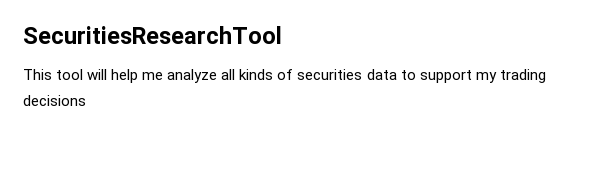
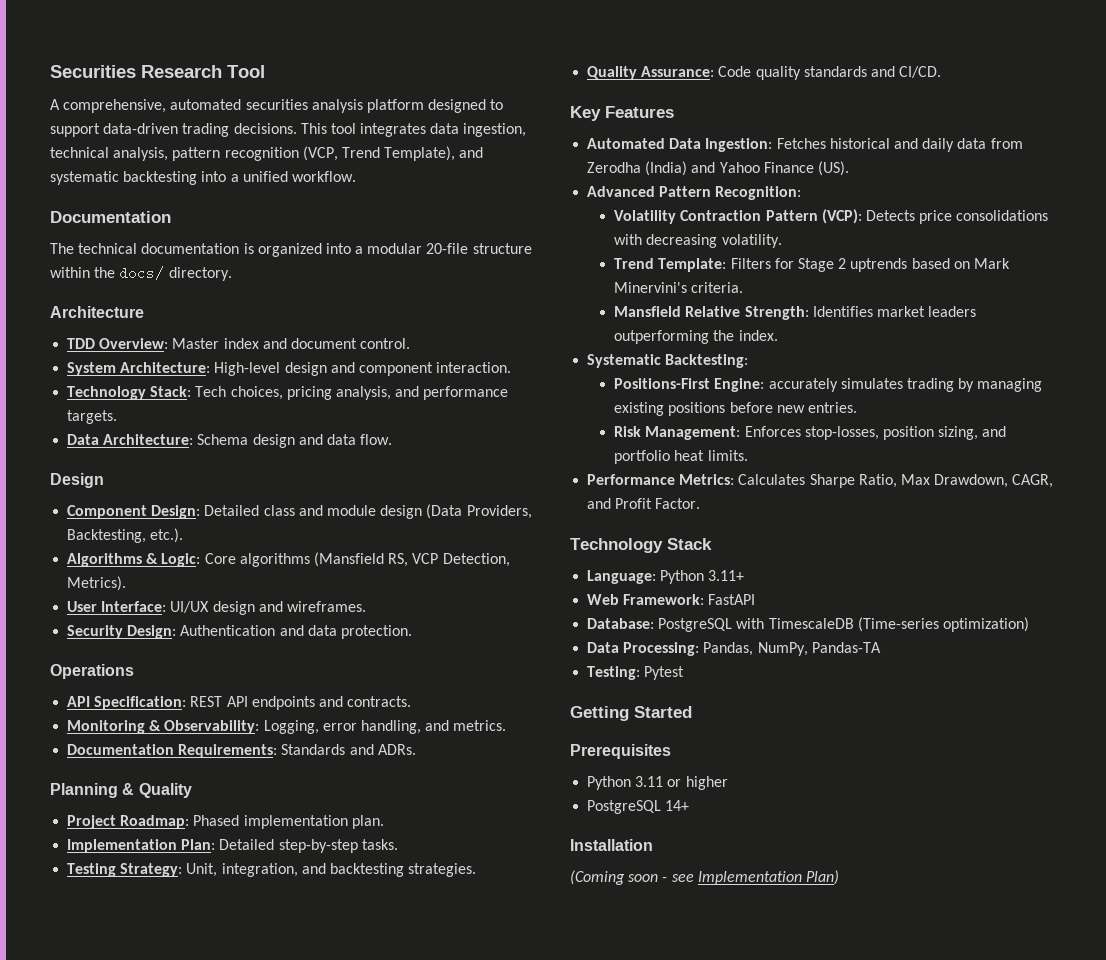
[23,26,282,44] [23,69,546,83] [23,95,86,106] SecuritiesResearchTool // This tool will help me analyze all kinds of securities data to support my trading decisions -> [50,65,265,78] [50,99,504,113] [50,123,527,137] [50,146,484,161] [50,171,356,185] [50,211,171,223] [50,243,532,257] [50,266,232,281] [50,306,144,318] [67,338,411,349] [67,362,512,376] [67,386,509,400] [67,410,118,424] [67,434,393,448] [50,473,104,488] [67,504,532,519] [67,528,184,543] [67,552,510,567] [67,576,127,591] [67,601,366,615] [67,625,412,639] [50,664,134,679] [67,696,412,710] [67,720,507,734] [67,744,416,758] [50,783,192,798] [67,815,384,829] [67,839,398,853] [67,863,477,877] [587,66,942,80] [570,106,674,121] [587,138,1023,152] [587,161,849,176] [587,186,802,200] [614,209,1049,224] [614,234,782,248] [614,258,1010,272] [614,282,744,293] [614,306,977,320] [614,330,778,344] [587,354,749,368] [614,378,1043,392] [614,402,857,416] [614,426,1007,440] [614,450,748,464] [587,474,1054,488] [587,498,701,509] [570,538,712,553] [587,570,745,584] [587,594,756,605] [587,617,1029,632] [587,642,881,656] [587,666,685,680] [570,706,692,721] [570,744,671,759] [587,776,728,790] [587,800,690,814] [570,839,653,851] [570,870,839,885] Securities Research Tool // A comprehensive, automated securities analysis platform designed to support data-driven trading decisions. This tool integrates data ingestion, technical analysis, pattern recognition (VCP, Trend Template), and systematic backtesting into a unified workflow. // Documentation // The technical documentation is organized into a modular 20-file structure within the docs/ directory. // Architecture // TDD Overview: Master index and document control. // System Architecture: High-level design and component interaction. // Technology Stack: Tech choices, pricing analysis, and performance targets. // Data Architecture: Schema design and data flow. // Design // Component Design: Detailed class and module design (Data Providers, Backtesting, etc.). // Algorithms & Logic: Core algorithms (Mansfield RS, VCP Detection, Metrics). // User Interface: UI/UX design and wireframes. // Security Design: Authentication and data protection. // Operations // API Specification: REST API endpoints and contracts. // Monitoring & Observability: Logging, error handling, and metrics. // Documentation Requirements: Standards and ADRs. // Planning & Quality // Project Roadmap: Phased implementation plan. // Implementation Plan: Detailed step-by-step tasks. // Testing Strategy: Unit, integration, and backtesting strategies. // Quality Assurance: Code quality standards and CI/CD. // Key Features // Automated Data Ingestion: Fetches historical and daily data from Zerodha (India) and Yahoo Finance (US). // Advanced Pattern Recognition: // Volatility Contraction Pattern (VCP): Detects price consolidations with decreasing volatility. // Trend Template: Filters for Stage 2 uptrends based on Mark Minervini's criteria. // Mansfield Relative Strength: Identifies market leaders outperforming the index. // Systematic Backtesting: // Positions-First Engine: accurately simulates trading by managing existing positions before new entries. // Risk Management: Enforces stop-losses, position sizing, and portfolio heat limits. // Performance Metrics: Calculates Sharpe Ratio, Max Drawdown, CAGR, and Profit Factor. // Technology Stack // Language: Python 3.11+ // Web Framework: FastAPI // Database: PostgreSQL with TimescaleDB (Time-series optimization) // Data Processing: Pandas, NumPy, Pandas-TA // Testing: Pytest // Getting Started // Prerequisites // Python 3.11 or higher // PostgreSQL 14+ // Installation // (Coming soon - see Implementation Plan)

